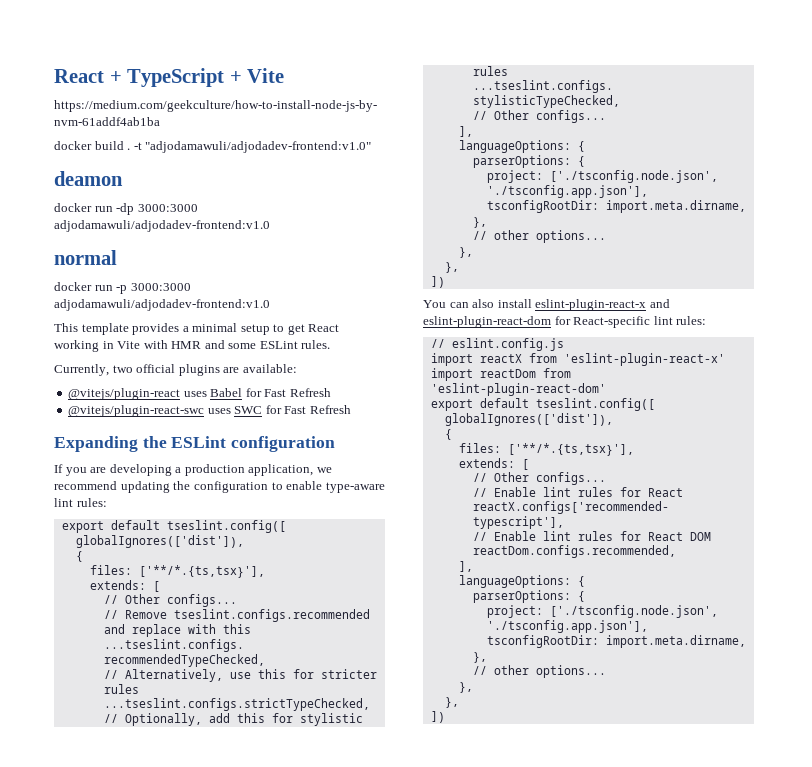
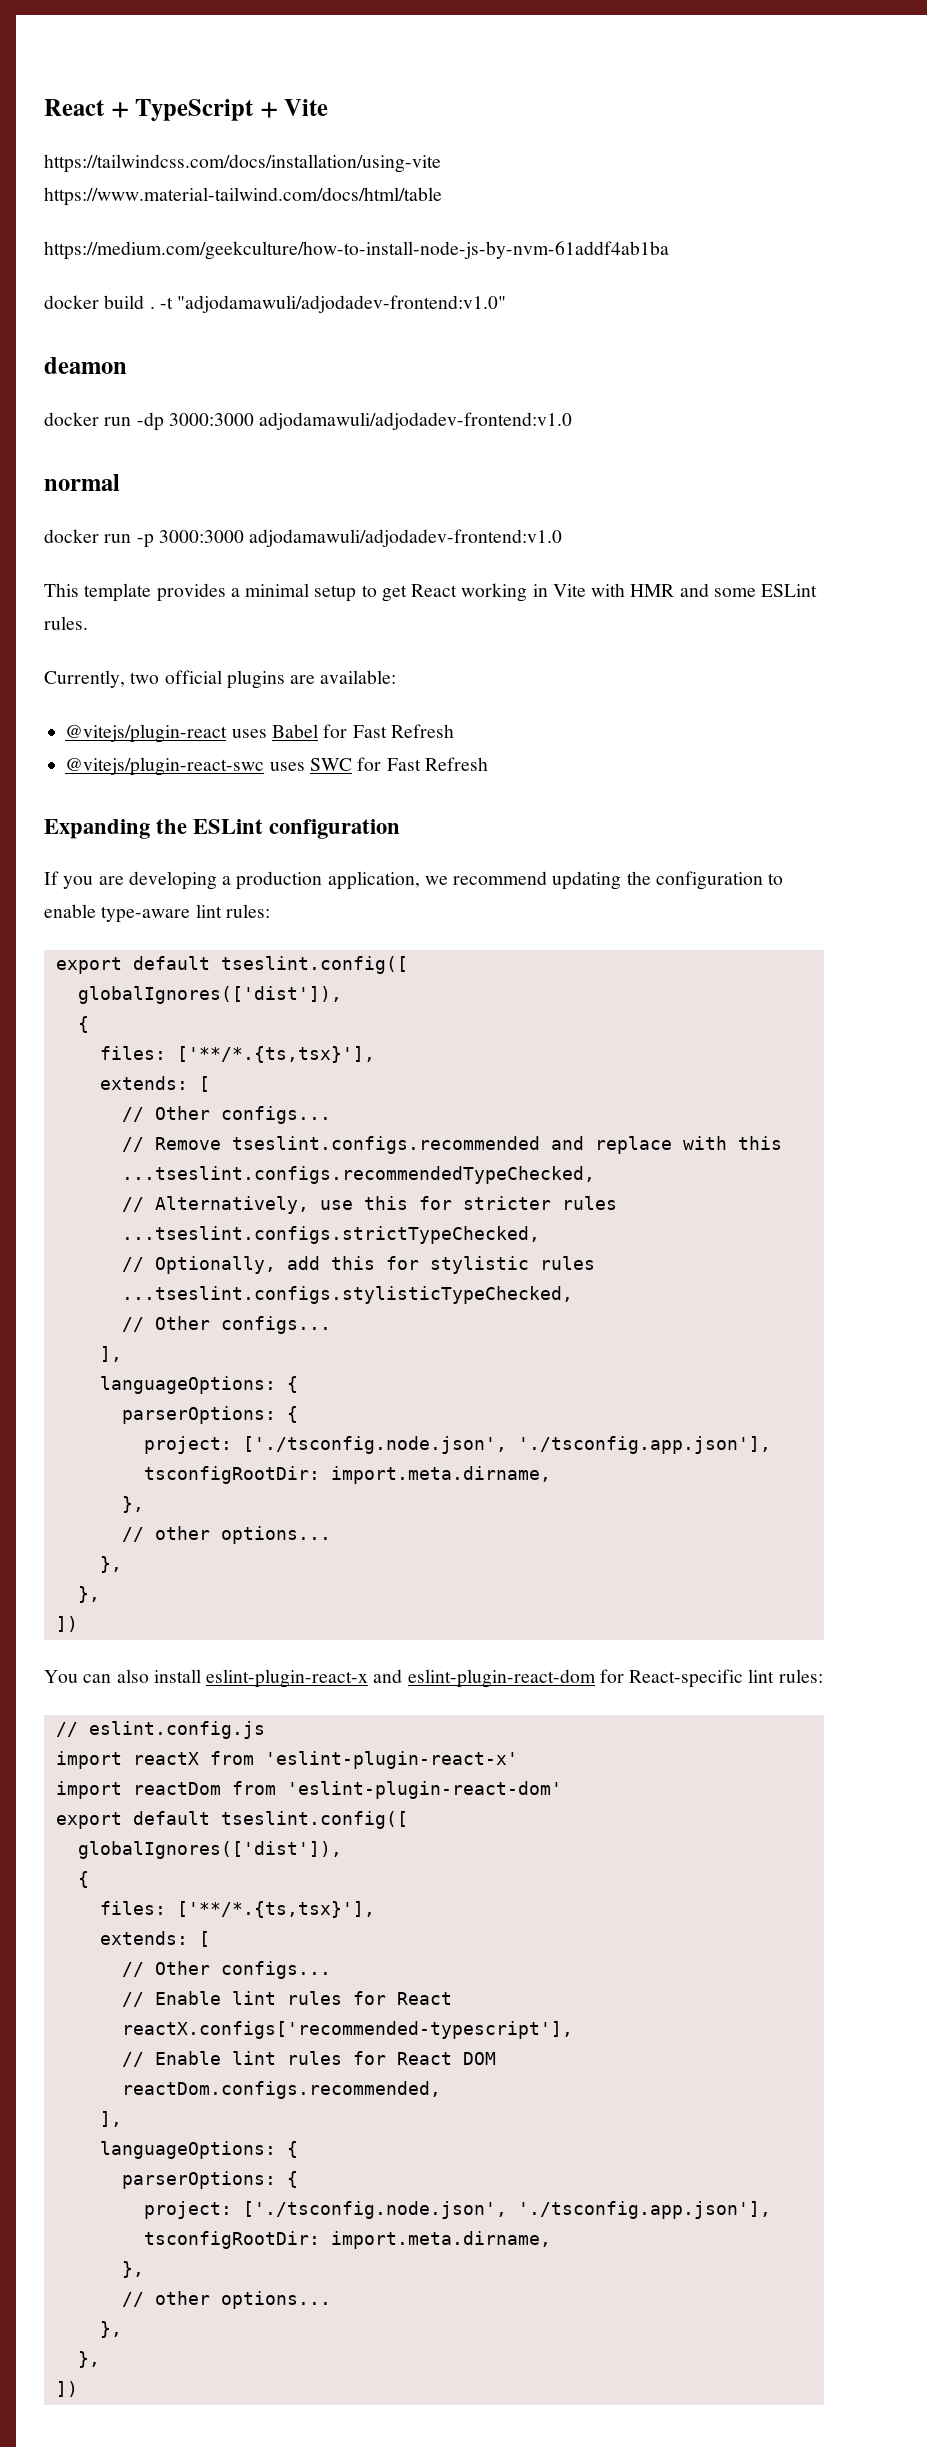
(285, 75) none -> [44,154,441,173] [44,187,442,206] // https://tailwindcss.com/docs/installation/using-vite https://www.material-tailwind.com/docs/html/table

